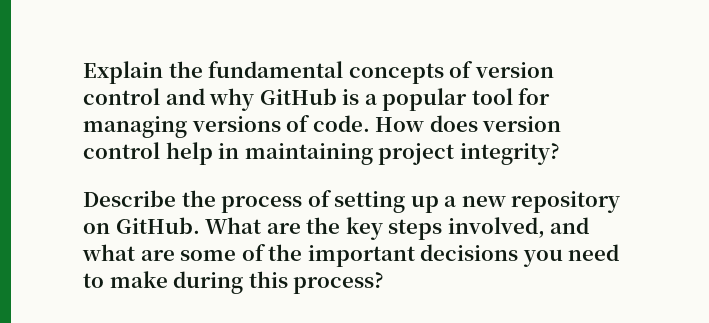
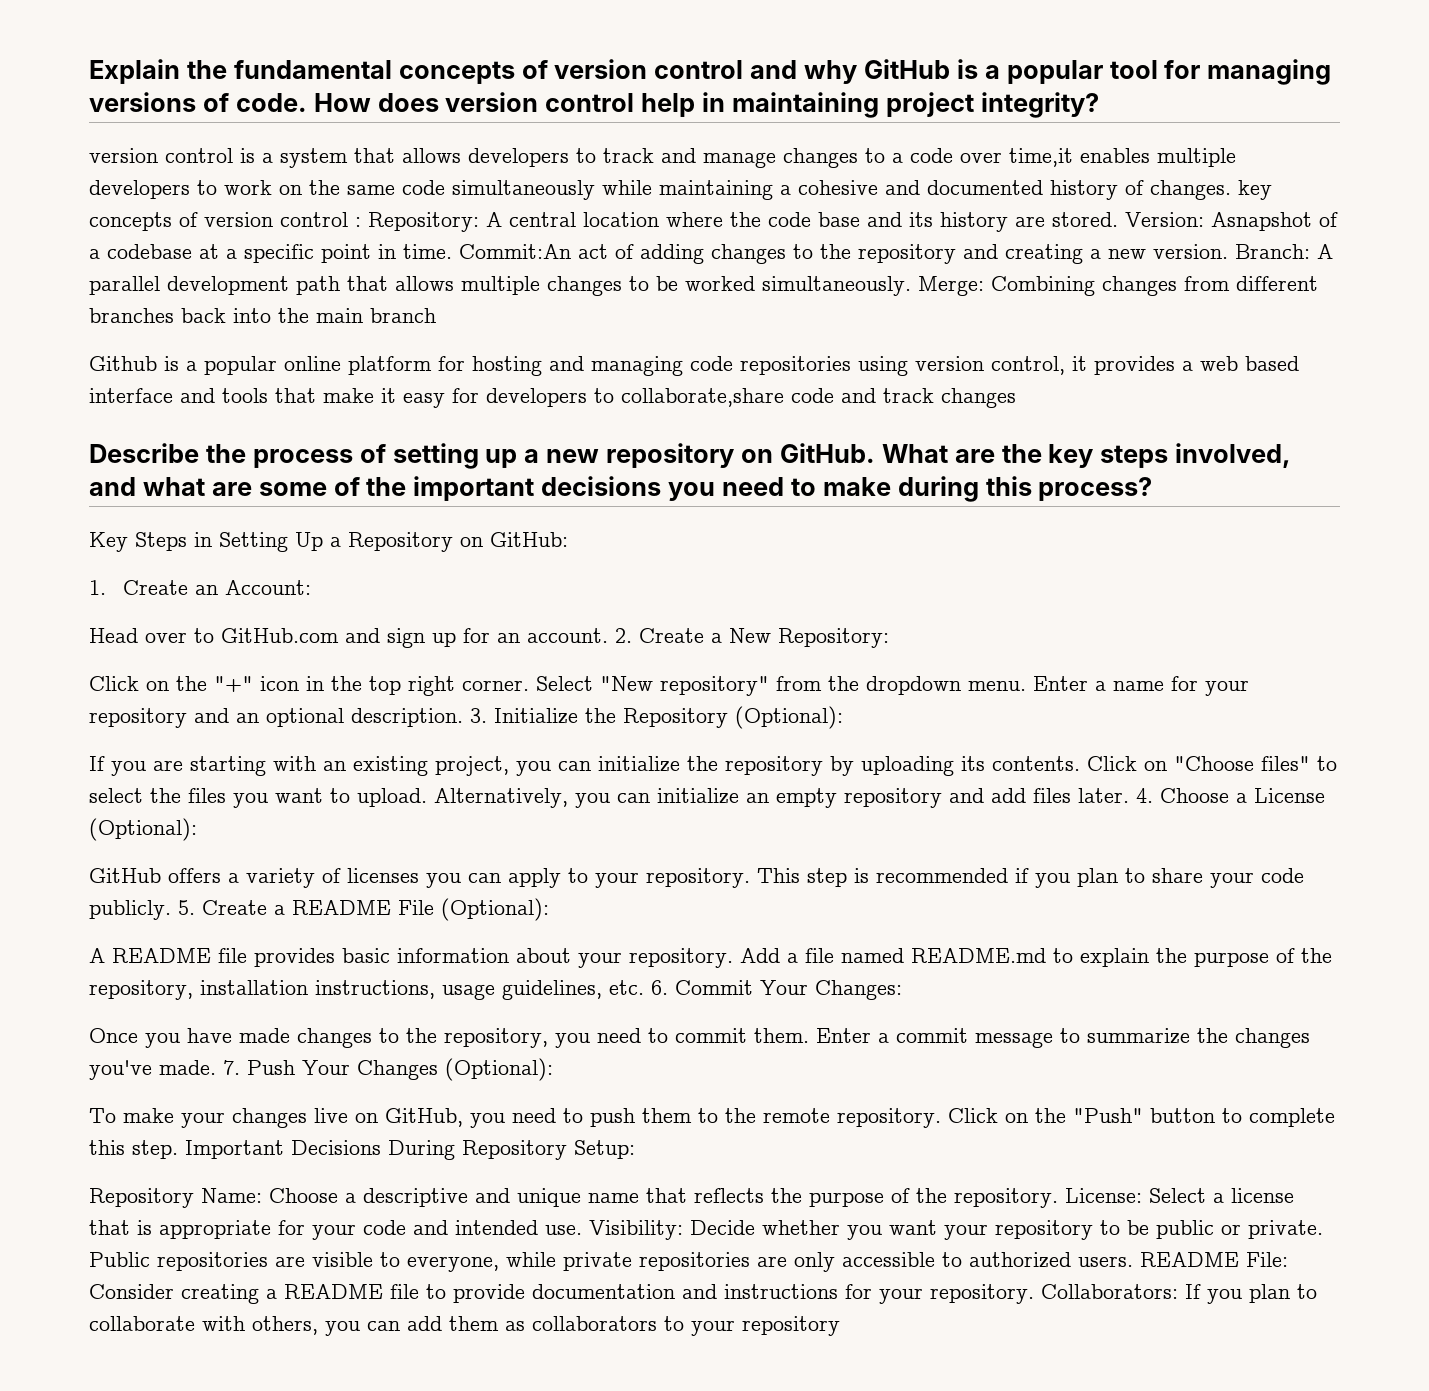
(560, 154) none -> [89,148,1236,168] [89,180,1272,200] [89,212,1338,232] [89,244,1333,264] [89,276,1318,296] [89,308,436,323] [89,356,1299,376] [89,388,1016,408] // version control is a system that allows developers to track and manage changes to a code over time,it enables multiple developers to work on the same code simultaneously while maintaining a cohesive and documented history of changes. key concepts of version control : Repository: A central location where the code base and its history are stored. Version: Asnapshot of a codebase at a specific point in time. Commit:An act of adding changes to the repository and creating a new version. Branch: A parallel development path that allows multiple changes to be worked simultaneously. Merge: Combining changes from different branches back into the main branch // Github is a popular online platform for hosting and managing code repositories using version control, it provides a web based interface and tools that make it easy for developers to collaborate,share code and track changes
(385, 283) none -> [89,532,568,552] [89,580,311,595] [89,628,889,648] [89,676,1249,696] [89,706,843,729] [89,756,1337,776] [89,788,1325,808] [89,818,197,841] [89,868,1304,888] [89,898,549,921] [89,948,1332,968] [89,980,902,1000] [89,1028,1310,1048] [89,1058,553,1081] [89,1108,1335,1128] [89,1140,635,1160] [89,1188,1294,1208] [89,1220,1323,1240] [89,1252,1288,1272] [89,1284,1317,1304] [89,1316,840,1336] // Key Steps in Setting Up a Repository on GitHub: // 1. Create an Account: // Head over to GitHub.com and sign up for an account. 2. Create a New Repository: // Click on the "+" icon in the top right corner. Select "New repository" from the dropdown menu. Enter a name for your repository and an optional description. 3. Initialize the Repository (Optional): // If you are starting with an existing project, you can initialize the repository by uploading its contents. Click on "Choose files" to select the files you want to upload. Alternatively, you can initialize an empty repository and add files later. 4. Choose a License (Optional): // GitHub offers a variety of licenses you can apply to your repository. This step is recommended if you plan to share your code publicly. 5. Create a README File (Optional): // A README file provides basic information about your repository. Add a file named README.md to explain the purpose of the repository, installation instructions, usage guidelines, etc. 6. Commit Your Changes: // Once you have made changes to the repository, you need to commit them. Enter a commit message to summarize the changes you've made. 7. Push Your Changes (Optional): // To make your changes live on GitHub, you need to push them to the remote repository. Click on the "Push" button to complete this step. Important Decisions During Repository Setup: // Repository Name: Choose a descriptive and unique name that reflects the purpose of the repository. License: Select a license that is appropriate for your code and intended use. Visibility: Decide whether you want your repository to be public or private. Public repositories are visible to everyone, while private repositories are only accessible to authorized users. README File: Consider creating a README file to provide documentation and instructions for your repository. Collaborators: If you plan to collaborate with others, you can add them as collaborators to your repository

